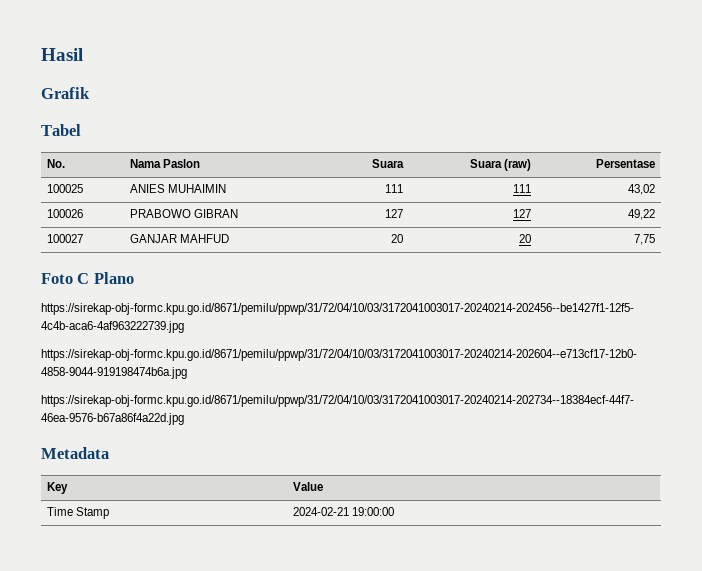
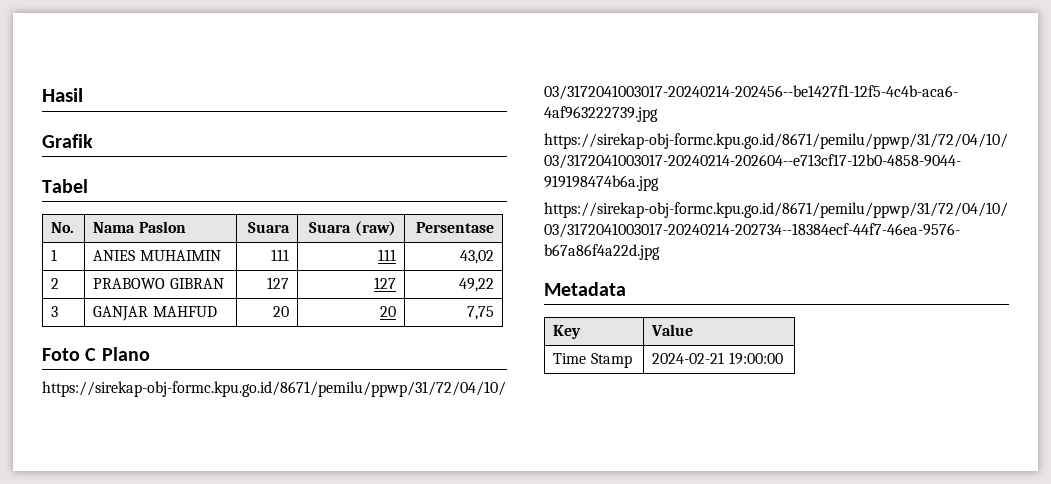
[47,184,84,193] 100025 -> [51,249,58,261] 1
[47,209,84,218] 100026 -> [51,278,60,289] 2
[47,234,84,243] 100027 -> [51,306,59,317] 3

